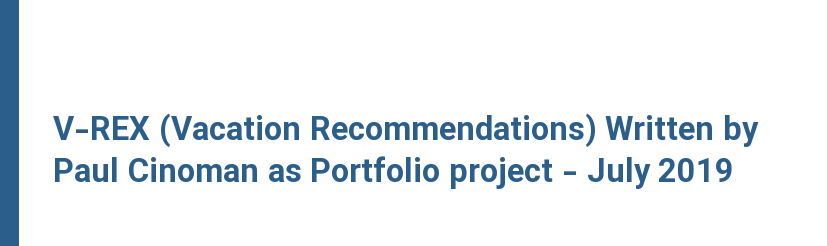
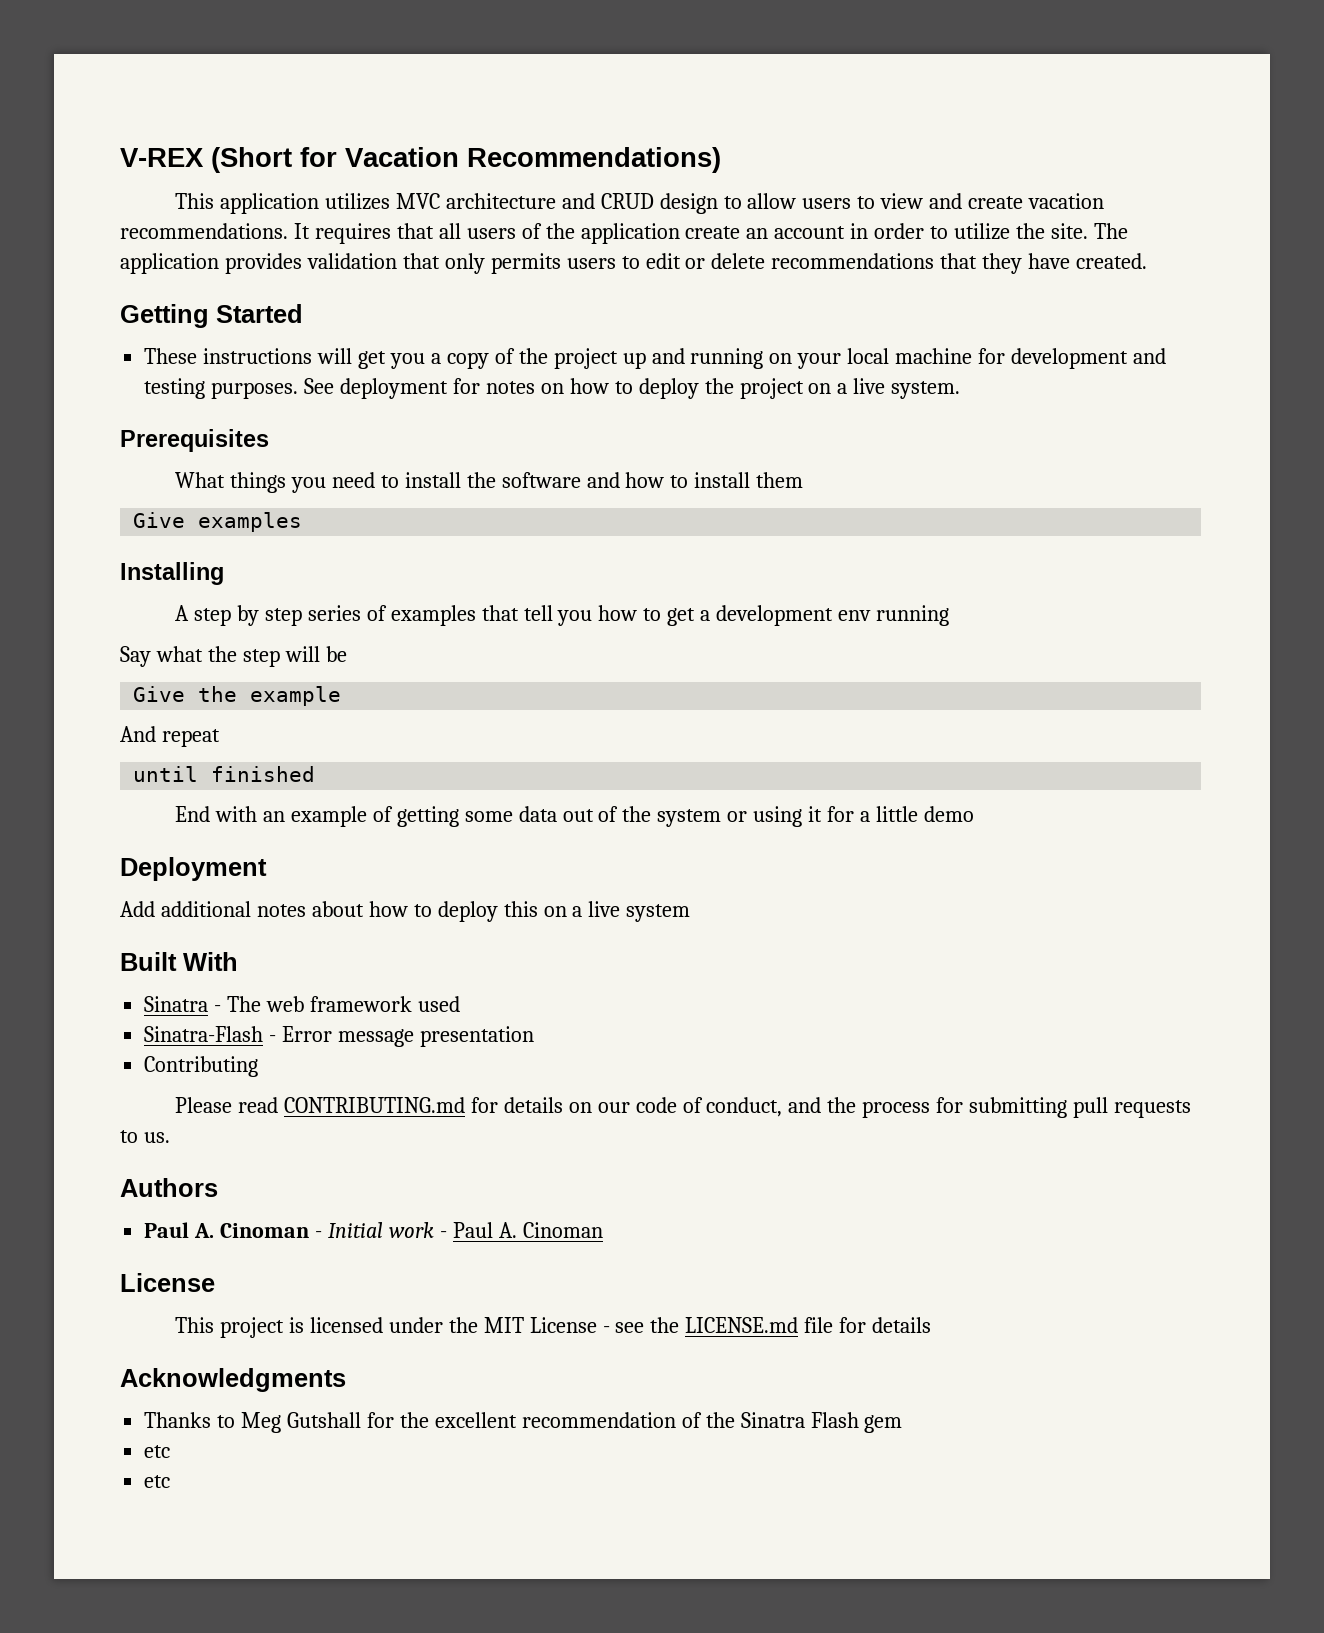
[158,113,760,148] [53,156,735,189] (Vacation Recommendations) Written by Paul Cinoman as Portfolio project - July 2019 -> [211,147,721,173] [174,193,1105,214] [120,223,1128,244] [120,253,1148,274] [120,304,303,328] [144,348,1167,369] [144,378,961,399] [120,429,269,452] [174,472,804,493] [133,512,303,532] [120,562,224,585] [174,605,950,626] [120,646,347,667] [133,686,342,706] [120,726,220,747] [133,766,316,782] [174,806,974,827] [120,857,267,881] [120,901,691,922] [120,952,238,971] [144,996,460,1012] [144,1026,534,1047] [144,1056,259,1077] [174,1097,1192,1118] [120,1130,170,1143] [120,1178,218,1197] [144,1222,603,1238] [120,1273,215,1292] [174,1317,932,1338] [120,1368,346,1392] [144,1412,903,1433] [144,1445,171,1458] [144,1475,171,1488] (Short for Vacation Recommendations) // This application utilizes MVC architecture and CRUD design to allow users to view and create vacation recommendations. It requires that all users of the application create an account in order to utilize the site. The application provides validation that only permits users to edit or delete recommendations that they have created. // Getting Started // These instructions will get you a copy of the project up and running on your local machine for development and testing purposes. See deployment for notes on how to deploy the project on a live system. // Prerequisites // What things you need to install the software and how to install them // Give examples // Installing // A step by step series of examples that tell you how to get a development env running // Say what the step will be // Give the example // And repeat // until finished // End with an example of getting some data out of the system or using it for a little demo // Deployment // Add additional notes about how to deploy this on a live system // Built With // Sinatra - The web framework used // Sinatra-Flash - Error message presentation // Contributing // Please read CONTRIBUTING.md for details on our code of conduct, and the process for submitting pull requests to us. // Authors // Paul A. Cinoman - Initial work - Paul A. Cinoman // License // This project is licensed under the MIT License - see the LICENSE.md file for details // Acknowledgments // Thanks to Meg Gutshall for the excellent recommendation of the Sinatra Flash gem // etc // etc

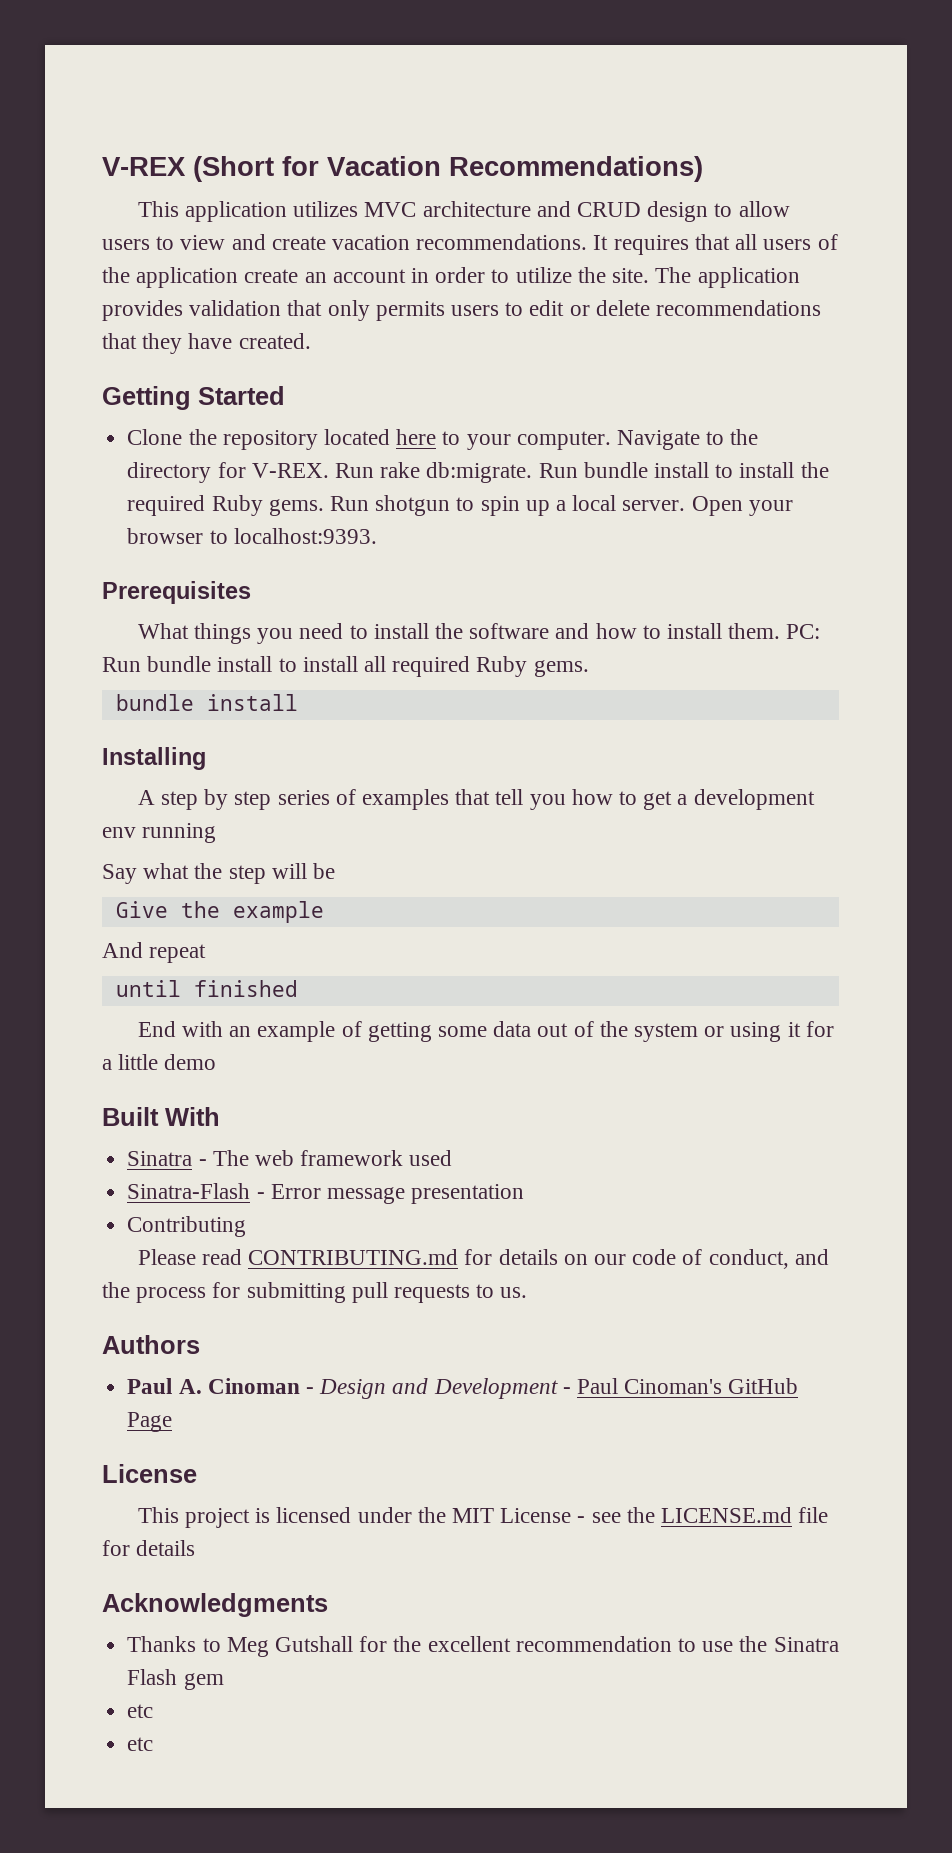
[144,348,1167,369] [144,378,961,399] These instructions will get you a copy of the project up and running on your local machine for development and testing purposes. See deployment for notes on how to deploy the project on a live system. -> [127,429,759,450] [127,462,829,483] [127,495,793,516] [127,528,377,544] Clone the repository located here to your computer. Navigate to the directory for V-REX. Run rake db:migrate. Run bundle install to install the required Ruby gems. Run shotgun to spin up a local server. Open your browser to localhost:9393.
[756,472,804,488] [133,512,303,532] them // Give examples -> [728,623,821,639] [102,656,589,677] [115,694,298,711] them. PC: Run bundle install to install all required Ruby gems. // bundle install
[120,857,267,881] [120,901,691,922] // Deployment // Add additional notes about how to deploy this on a live system -> (217, 1062) none
[327,1222,603,1238] Initial work - Paul A. Cinoman -> [319,1378,799,1399] [127,1412,173,1432] Design and Development - Paul Cinoman's GitHub Page
[681,1412,702,1428] of -> [677,1638,734,1652] to use

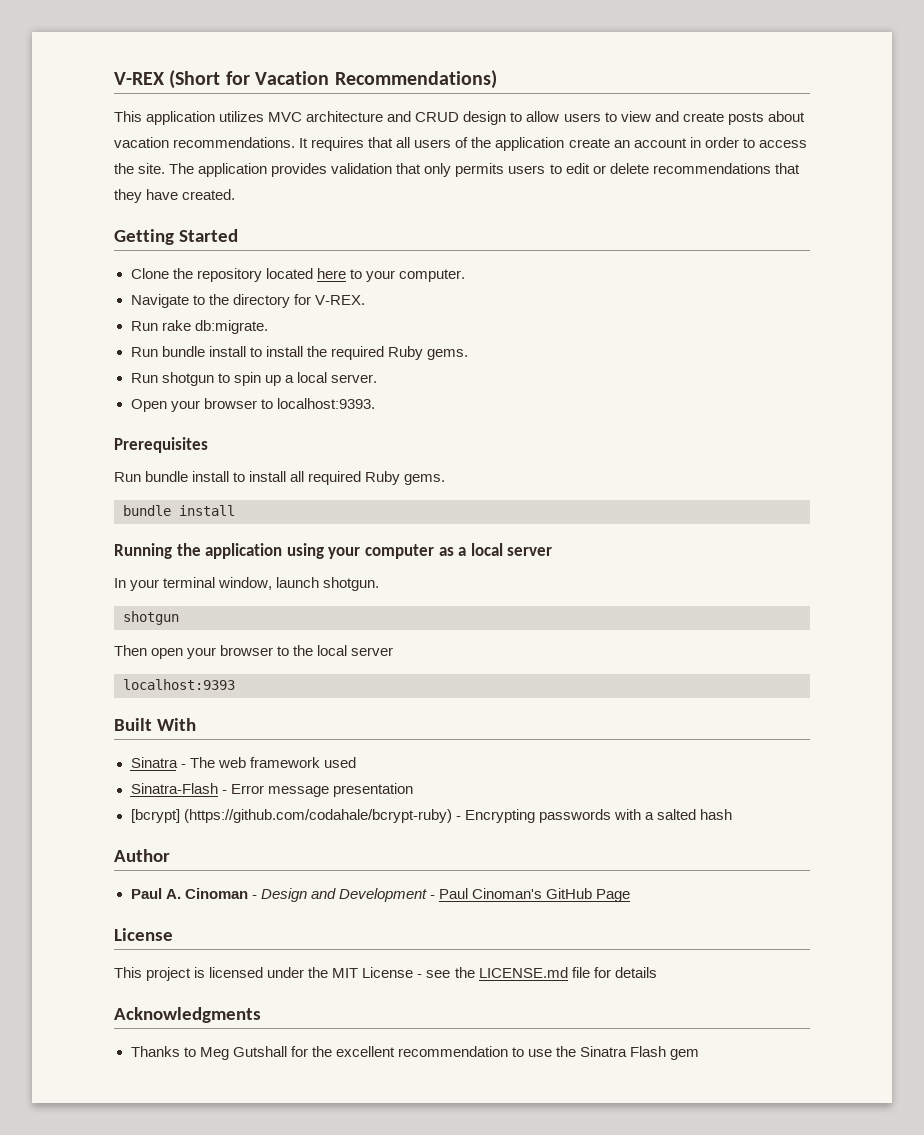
(326, 243) none -> [727,111,805,125] posts about
[515,267,572,283] utilize -> [758,140,807,148] access
(611, 440) none -> (465, 275) //
(329, 470) none -> (365, 300) //
(533, 472) none -> (268, 327) //
(324, 507) none -> (468, 354) //
(686, 505) none -> (377, 378) //
[137,623,821,644] What things you need to install the software and how to install them. PC: -> (208, 445) none
[102,747,206,770] [137,789,815,810] [102,823,217,843] [102,863,336,884] [115,901,324,923] [102,942,207,963] [115,980,298,997] [137,1021,834,1042] [102,1054,217,1070] Installing // A step by step series of examples that tell you how to get a development env running // Say what the step will be // Give the example // And repeat // until finished // End with an example of getting some data out of the system or using it for a little demo -> [114,543,553,559] [114,577,380,591] [123,611,179,625] [114,645,394,659] [123,679,235,690] Running the application using your computer as a local server // In your terminal window, launch shotgun. // shotgun // Then open your browser to the local server // localhost:9393
[127,1216,247,1237] [137,1249,829,1269] [102,1282,528,1303] [102,1335,200,1354] Contributing // Please read CONTRIBUTING.md for details on our code of conduct, and the process for submitting pull requests to us. // Authors -> [130,809,732,823] [114,849,170,862] [bcrypt] (https://github.com/codahale/bcrypt-ruby) - Encrypting passwords with a salted hash // Author
[127,1704,154,1718] [127,1737,154,1751] // etc // etc -> (700, 1054) none

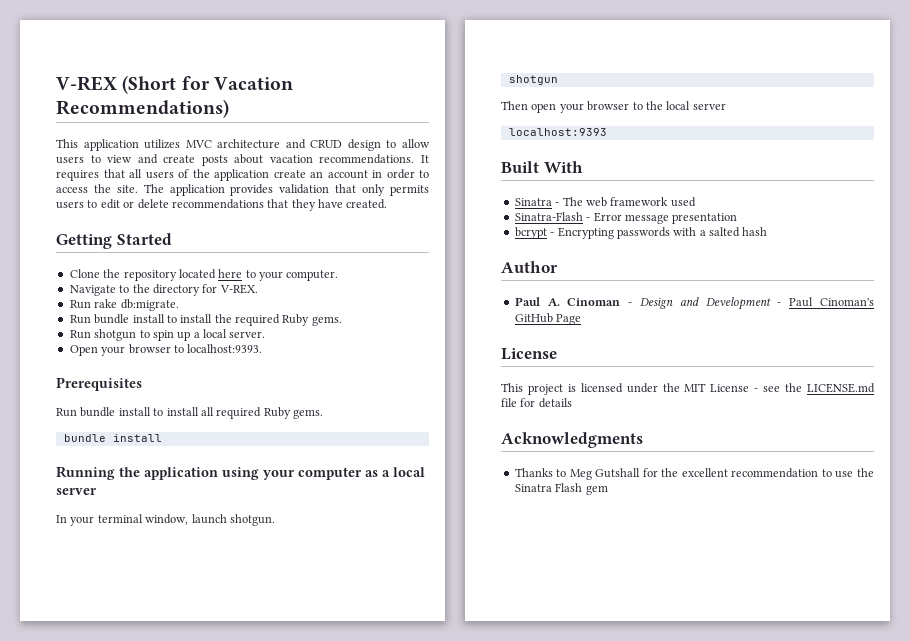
[130,809,452,823] [bcrypt] (https://github.com/codahale/bcrypt-ruby) -> [514,227,547,239] bcrypt

